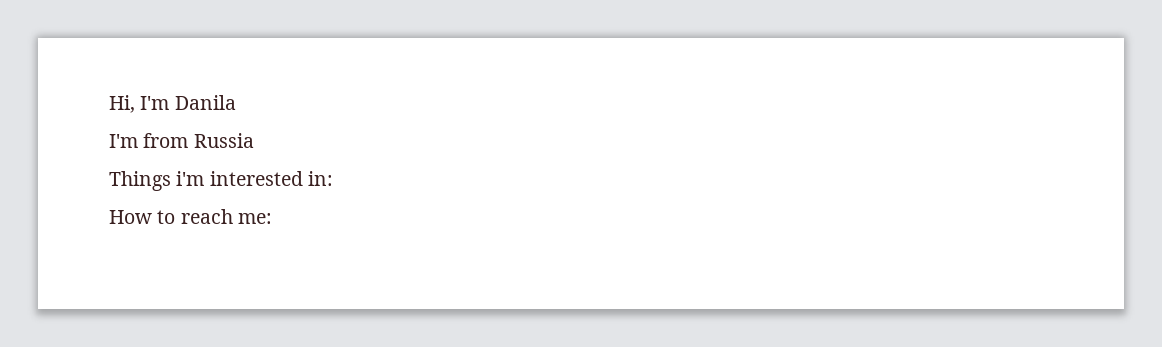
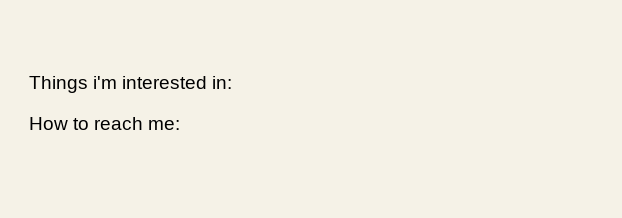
[109,95,236,113] [109,133,254,148] Hi, I'm Danila // I'm from Russia // -> (29, 84) none

